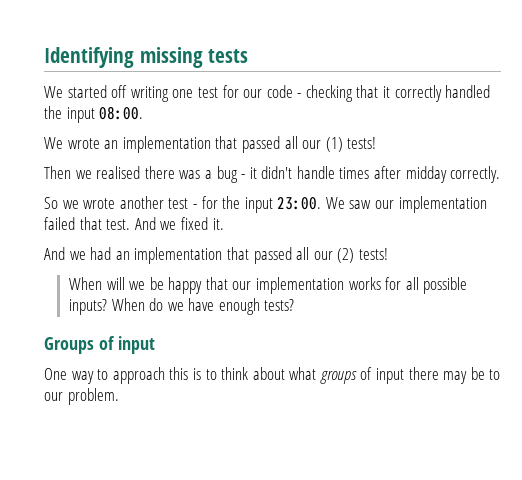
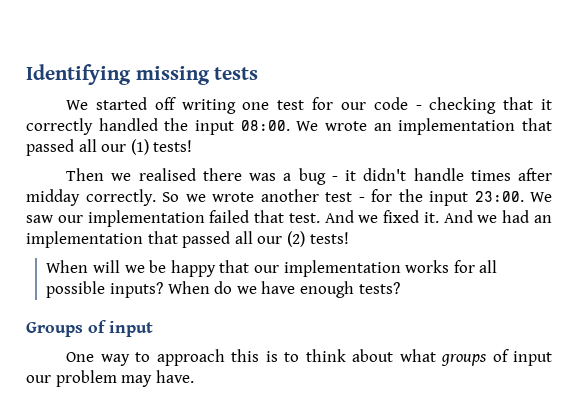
(144, 113) // -> (290, 125) none
(501, 174) // -> (156, 197) none
(224, 224) // -> (439, 217) none
[408,367,501,384] [44,388,119,405] there may be to our problem. -> [26,370,194,387] our problem may have.

